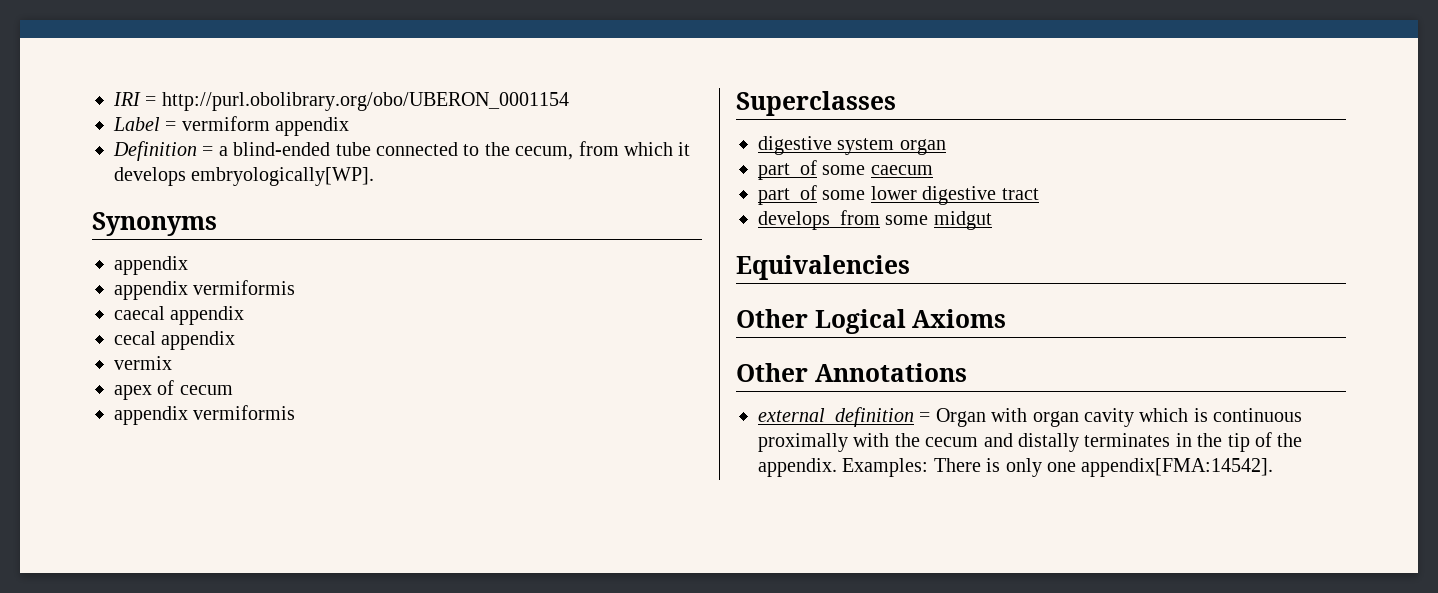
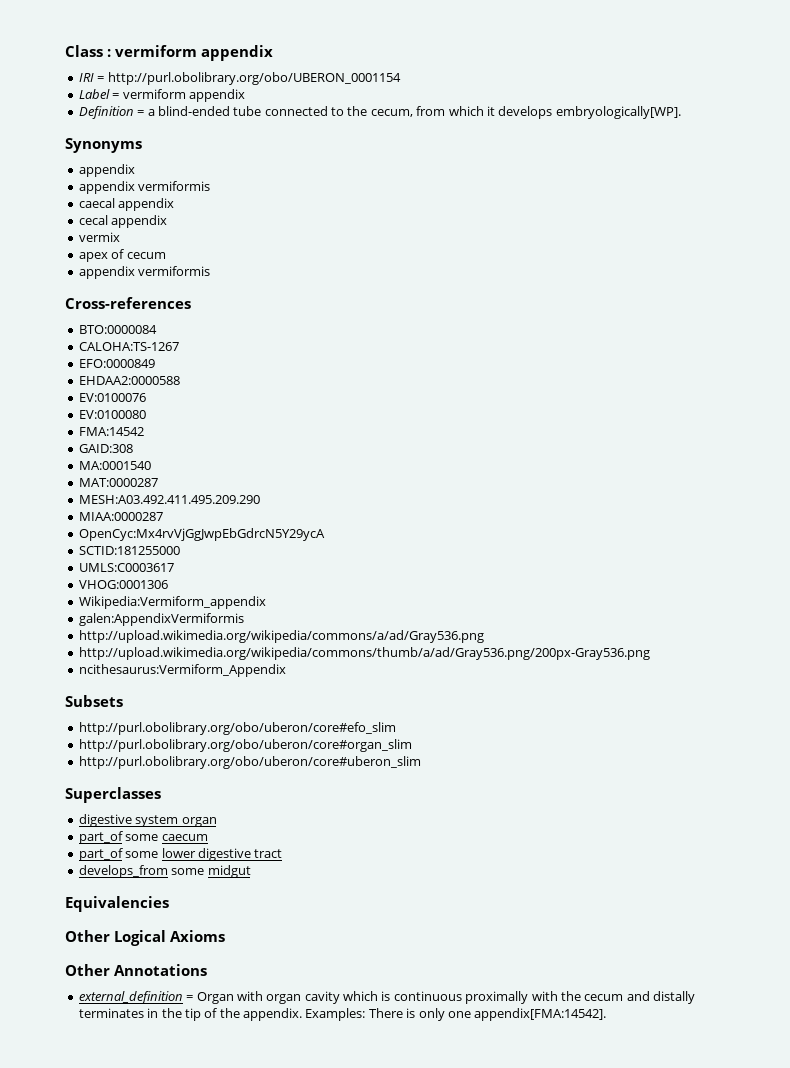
(113, 99) none -> [65,45,273,61] Class : vermiform appendix //
(296, 412) none -> [65,297,191,309] [78,325,157,334] [78,342,179,351] [78,359,155,368] [78,376,180,385] [78,393,146,402] [78,410,146,419] [78,427,144,436] [78,444,133,453] [78,461,151,470] [78,478,158,487] [78,495,260,504] [78,512,163,521] [78,528,325,541] [78,546,180,555] [78,563,174,572] [78,580,168,589] [78,596,266,609] [78,613,244,626] [78,630,484,643] [78,647,650,660] [78,664,286,677] [65,695,123,707] [78,722,396,735] [78,739,412,752] [78,756,421,769] // Cross-references // BTO:0000084 // CALOHA:TS-1267 // EFO:0000849 // EHDAA2:0000588 // EV:0100076 // EV:0100080 // FMA:14542 // GAID:308 // MA:0001540 // MAT:0000287 // MESH:A03.492.411.495.209.290 // MIAA:0000287 // OpenCyc:Mx4rvVjGgJwpEbGdrcN5Y29ycA // SCTID:181255000 // UMLS:C0003617 // VHOG:0001306 // Wikipedia:Vermiform_appendix // galen:AppendixVermiformis // http://upload.wikimedia.org/wikipedia/commons/a/ad/Gray536.png // http://upload.wikimedia.org/wikipedia/commons/thumb/a/ad/Gray536.png/200px-Gray536.png // ncithesaurus:Vermiform_Appendix // Subsets // http://purl.obolibrary.org/obo/uberon/core#efo_slim // http://purl.obolibrary.org/obo/uberon/core#organ_slim // http://purl.obolibrary.org/obo/uberon/core#uberon_slim

